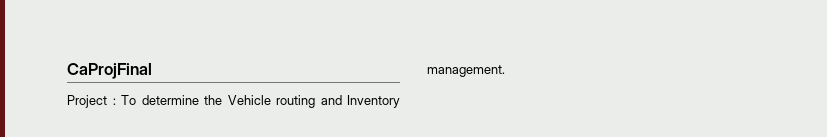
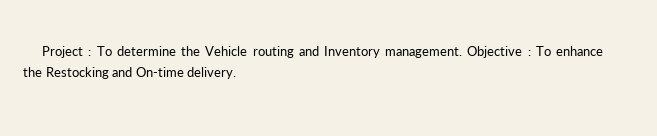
[67,63,152,79] CaProjFinal // -> (42, 52) none
(505, 71) none -> [467,46,603,58] [23,67,237,79] Objective : To enhance the Restocking and On-time delivery.

